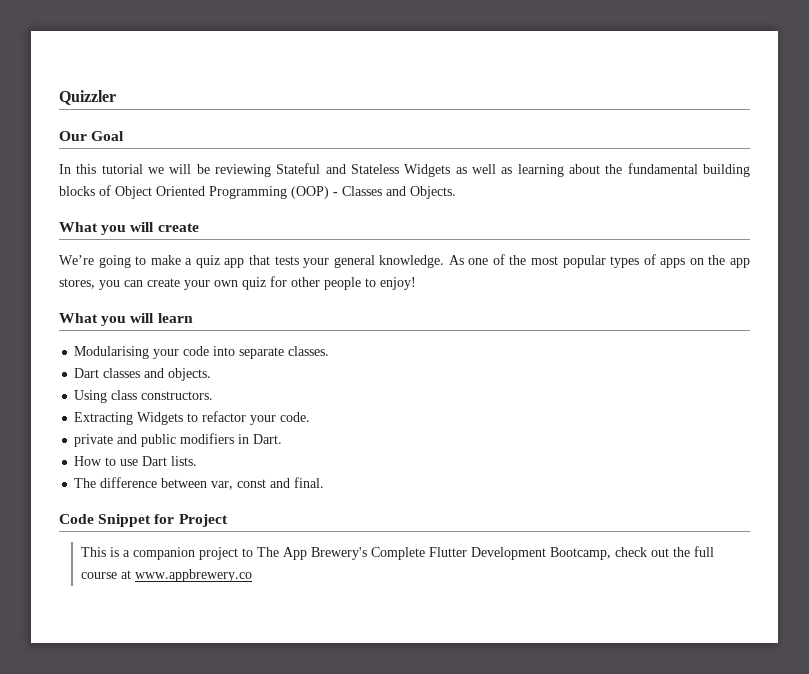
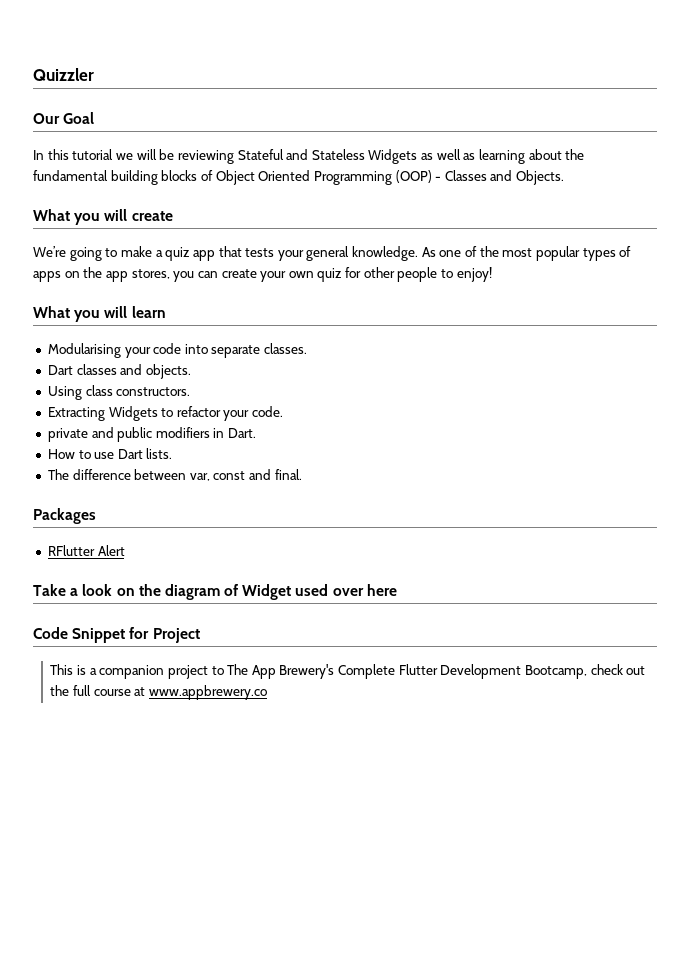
(325, 482) none -> [33,508,96,524] [47,545,125,556] [33,584,397,600] // Packages // RFlutter Alert // Take a look on the diagram of Widget used over here

